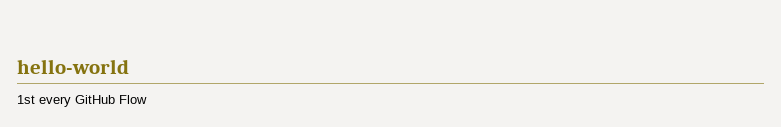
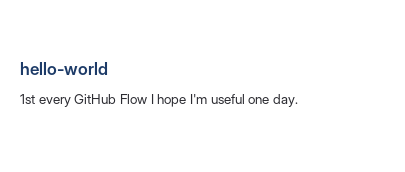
(147, 99) none -> [150,94,298,107] I hope I'm useful one day.

